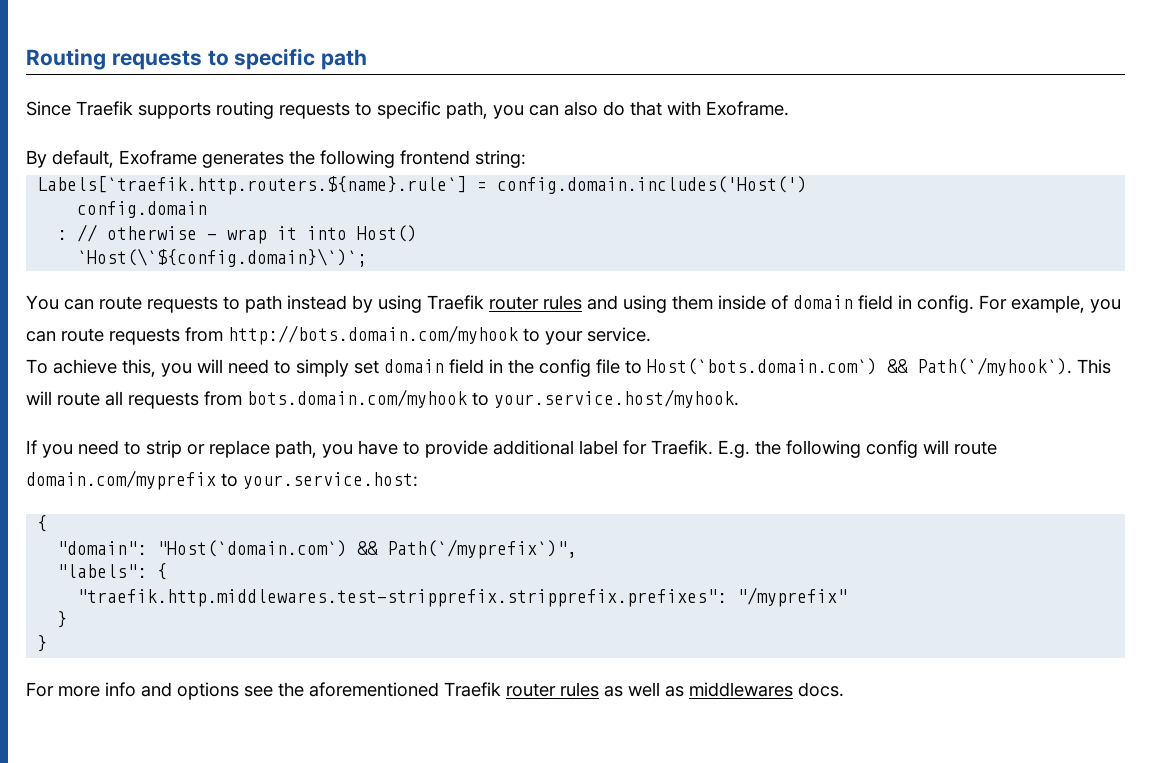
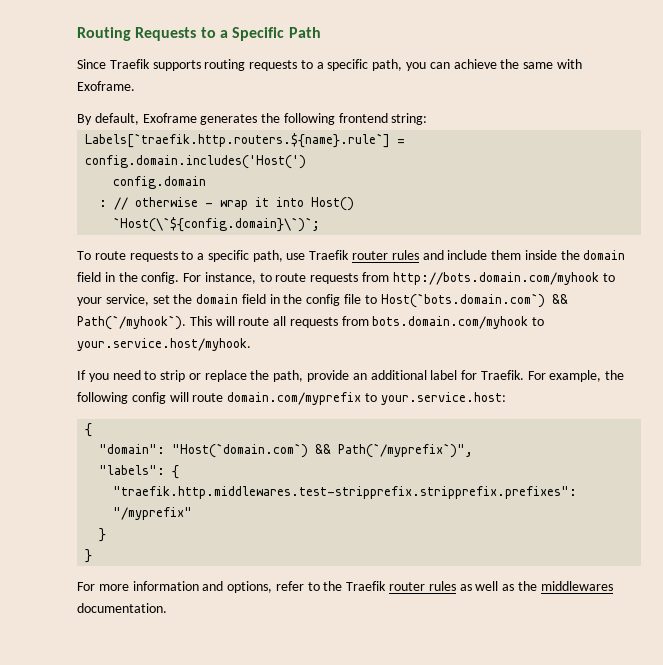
[111,48,368,70] requests to specific path -> [135,27,321,41] Requests to a Specific Path
(372, 109) none -> [316,62,324,69] a
[564,101,662,116] also do that -> [453,59,554,69] achieve the same
[26,295,94,310] You can -> [77,251,91,260] To
[245,295,422,313] path instead by using -> [197,250,306,262] a specific path, use
[623,295,667,313] using -> [447,250,488,260] include
[771,295,912,310] of domain field in -> [560,250,626,260] [77,272,138,282] the domain field in the
[1011,295,1121,313] [26,331,56,342] example, you can -> [204,272,272,284] instance, to
[587,327,651,342] [26,359,379,377] service. // To achieve this, you will need to simply set -> [105,294,193,306] service, set the
[275,440,488,458] path, you have to provide -> [250,370,367,382] the path, provide an
[718,440,750,458] E.g. -> [527,370,602,382] For example,
[105,682,439,700] info and options see the aforementioned -> [132,581,343,593] information and options, refer to the
[689,682,844,697] middlewares docs. -> [517,581,613,591] [77,603,167,613] the middlewares documentation.

